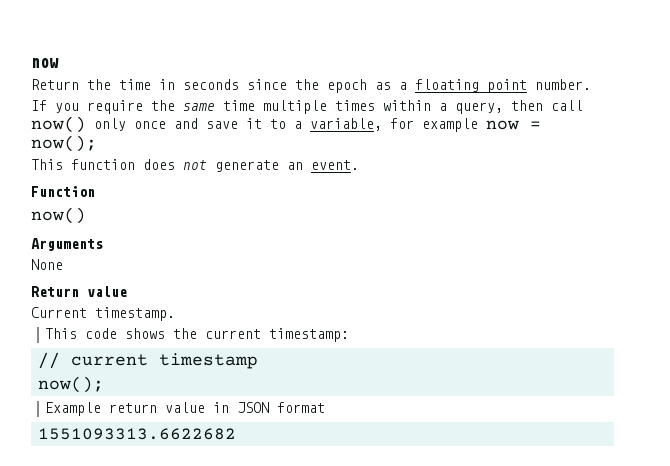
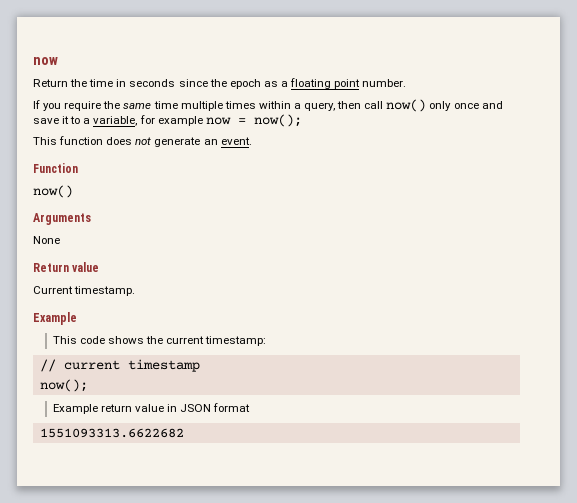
(175, 314) none -> [33,312,77,325] // Example

